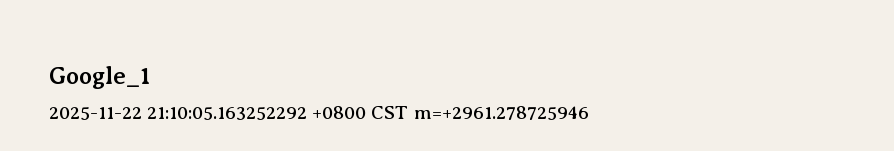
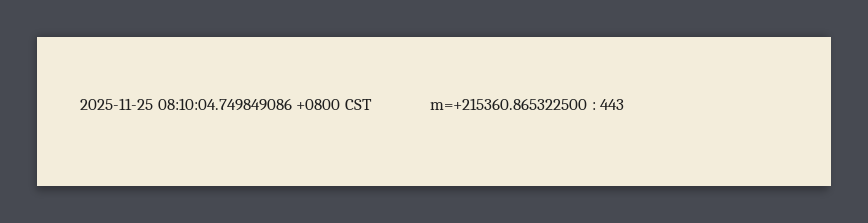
[49,66,150,89] [49,106,589,120] Google_1 // 2025-11-22 21:10:05.163252292 +0800 CST m=+2961.278725946 -> [80,98,625,111] 2025-11-25 08:10:04.749849086 +0800 CST m=+215360.865322500 : 443

